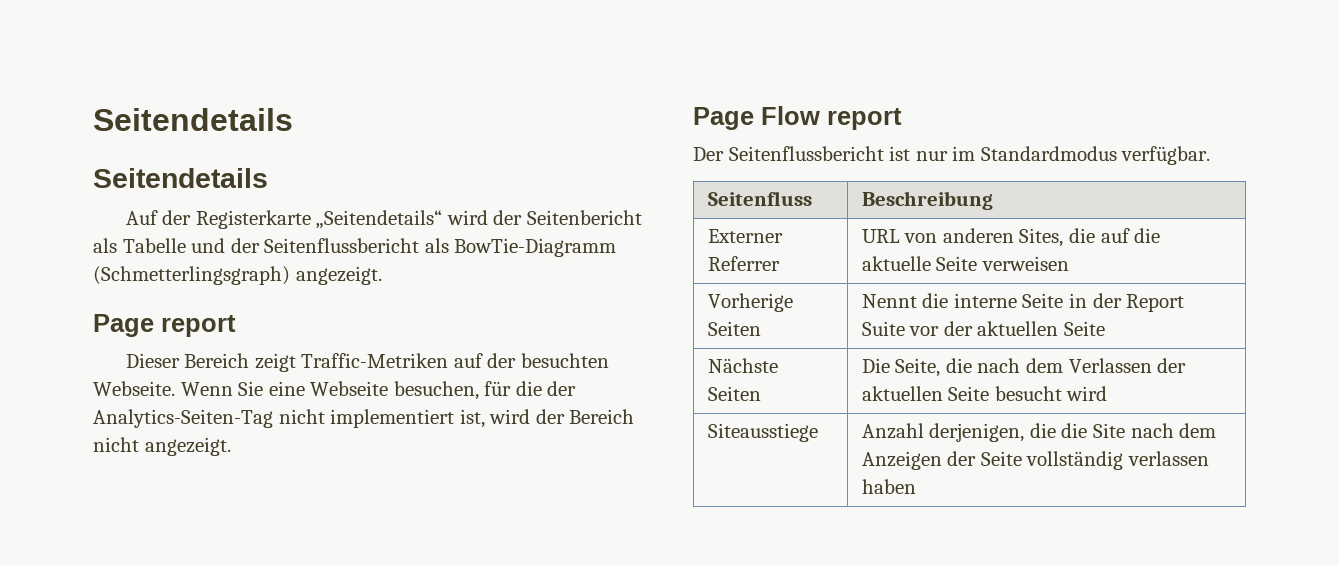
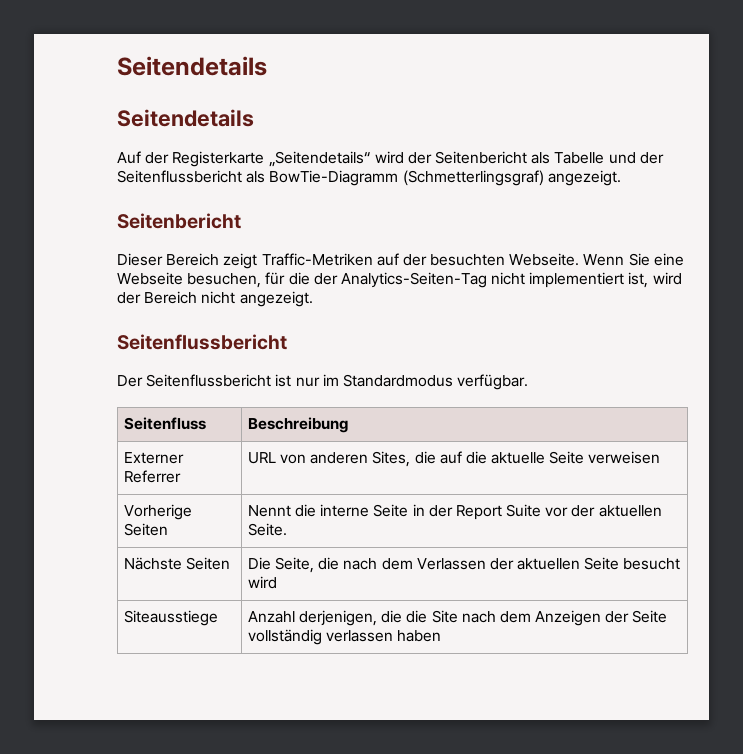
[93,266,382,285] [93,314,236,337] (Schmetterlingsgraph) angezeigt. // Page report -> [402,170,621,186] [117,213,241,229] (Schmetterlingsgraf) angezeigt. // Seitenbericht
[693,106,902,130] Page Flow report -> [117,334,287,350] Seitenflussbericht
[1063,321,1105,336] Seite -> [247,523,287,536] Seite.

